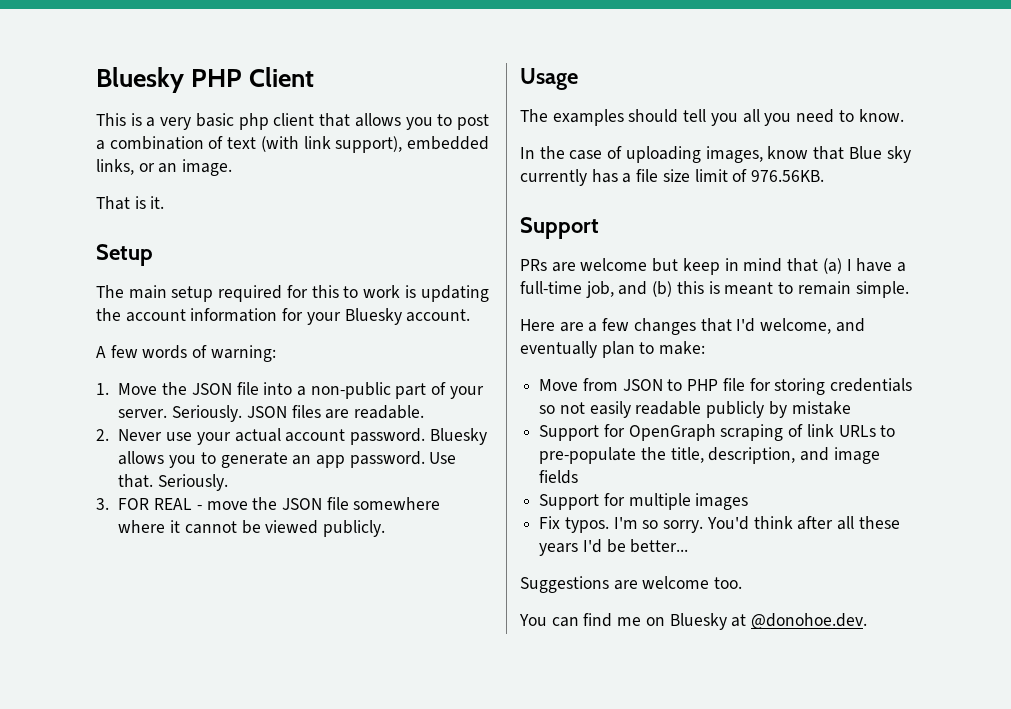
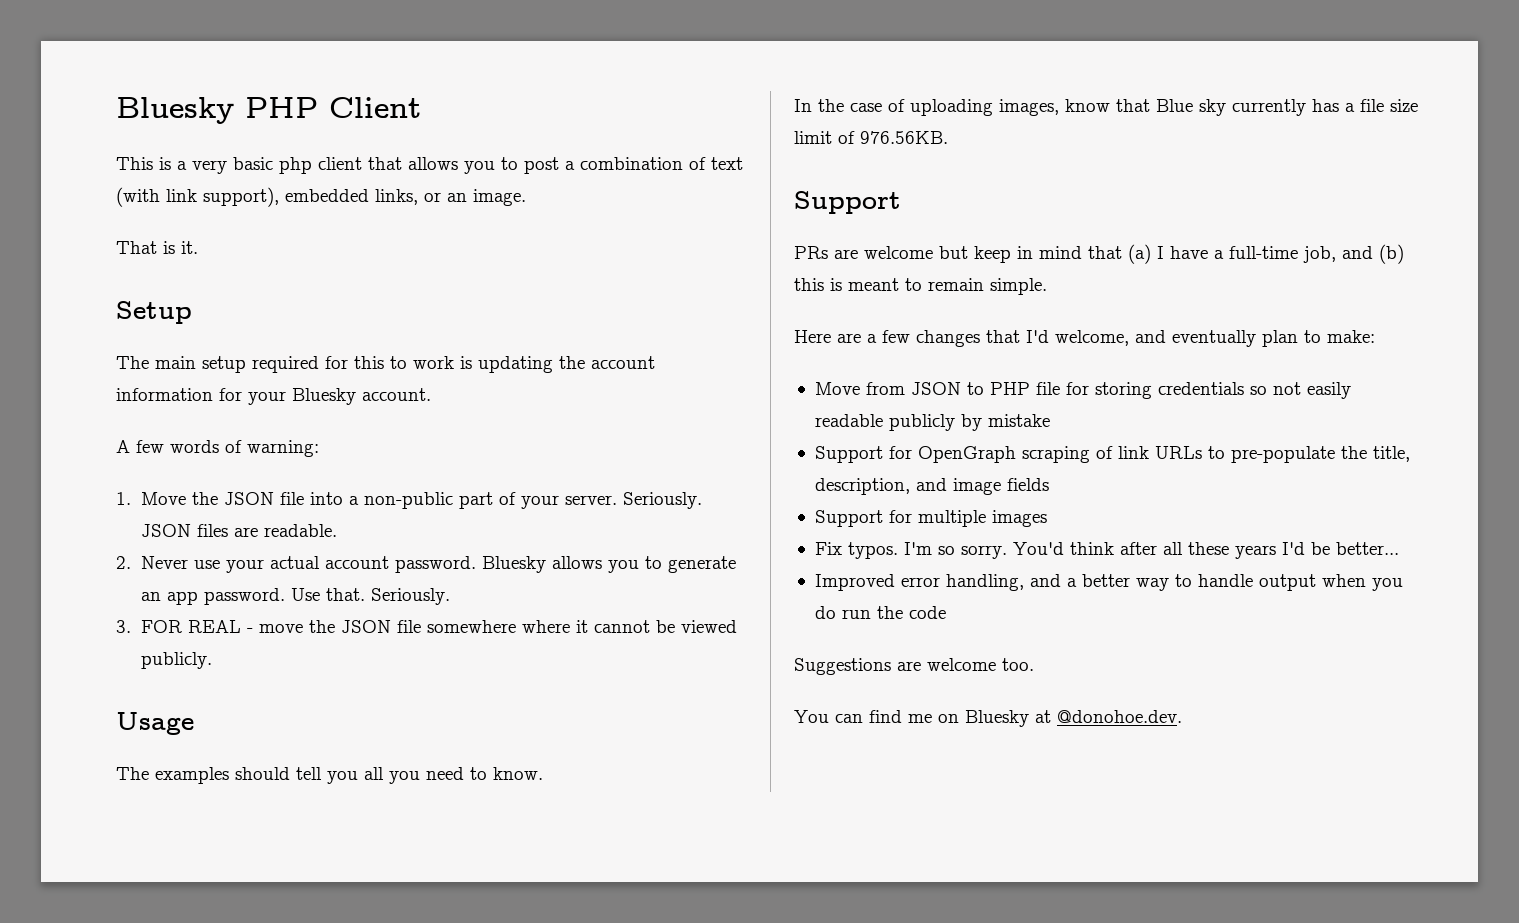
(689, 546) none -> [814,574,1403,591] [814,606,946,619] // Improved error handling, and a better way to handle output when you do run the code

